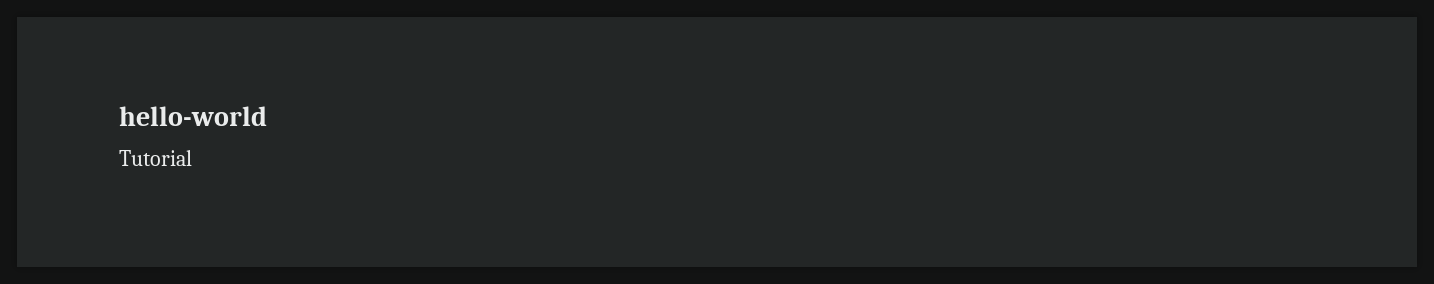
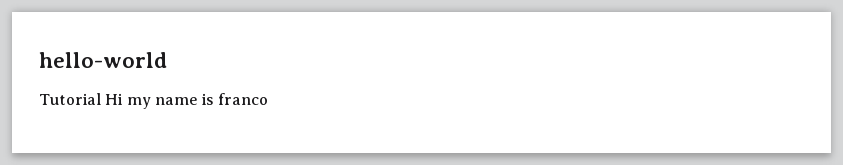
(192, 158) none -> [105,93,268,109] Hi my name is franco

